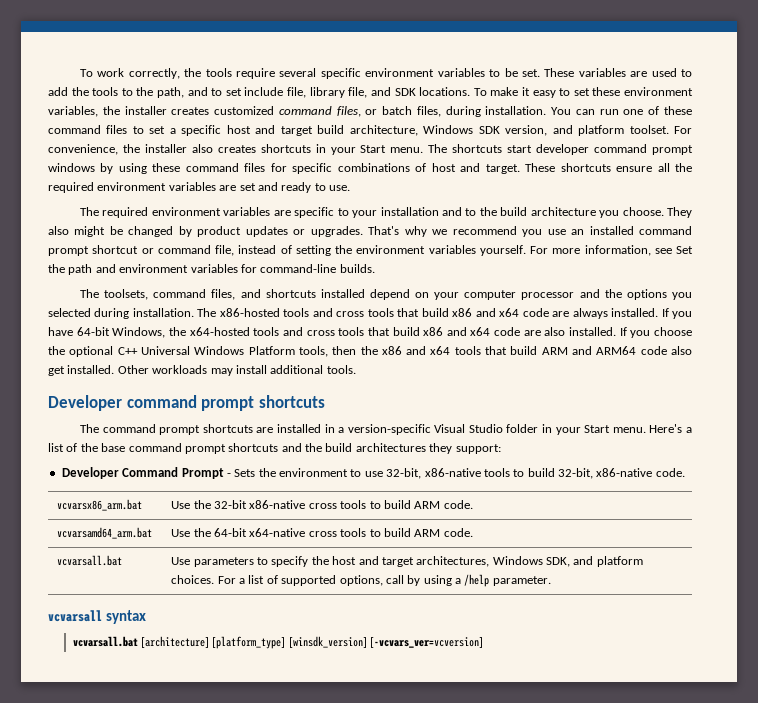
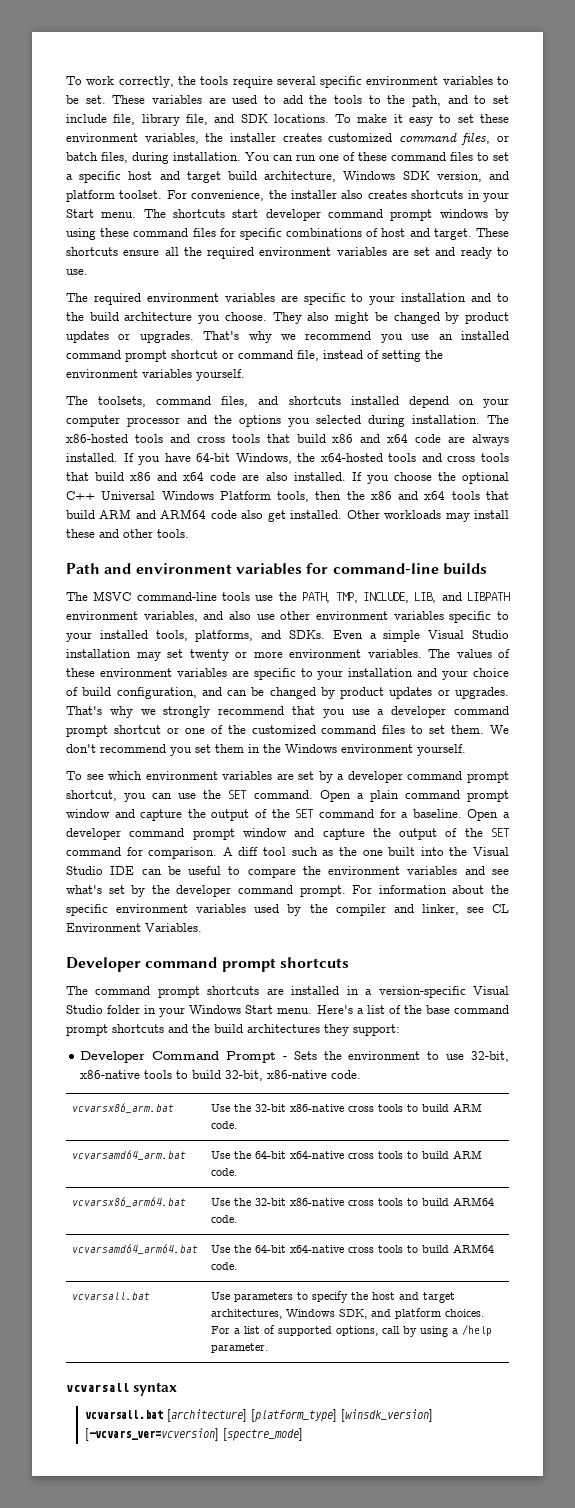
[530,245,693,256] [48,264,375,275] For more information, see Set the path and environment variables for command-line builds. -> (245, 375) none
[270,365,356,374] additional tools. -> [66,529,189,538] [66,563,487,575] [66,591,511,603] [66,611,510,623] [66,630,510,642] [66,649,510,661] [66,668,509,680] [66,687,509,699] [66,706,510,718] [66,725,510,737] [66,744,466,756] [66,771,509,783] [66,790,509,802] [66,809,511,821] [66,828,511,840] [66,847,510,859] [66,866,509,878] [66,885,510,897] [66,904,510,916] [66,923,202,932] these and other tools. // Path and environment variables for command-line builds // The MSVC command-line tools use the PATH, TMP, INCLUDE, LIB, and LIBPATH environment variables, and also use other environment variables specific to your installed tools, platforms, and SDKs. Even a simple Visual Studio installation may set twenty or more environment variables. The values of these environment variables are specific to your installation and your choice of build configuration, and can be changed by product updates or upgrades. That's why we strongly recommend that you use a developer command prompt shortcut or one of the customized command files to set them. We don't recommend you set them in the Windows environment yourself. // To see which environment variables are set by a developer command prompt shortcut, you can use the SET command. Open a plain command prompt window and capture the output of the SET command for a baseline. Open a developer command prompt window and capture the output of the SET command for comparison. A diff tool such as the one built into the Visual Studio IDE can be useful to compare the environment variables and see what's set by the developer command prompt. For information about the specific environment variables used by the compiler and linker, see CL Environment Variables.
(581, 431) none -> [189,1005,242,1014] Windows
(473, 532) none -> [72,1197,187,1207] [211,1197,495,1206] [211,1215,238,1223] [72,1244,199,1254] [211,1244,495,1253] [211,1262,238,1270] // vcvarsx86_arm64.bat | Use the 32-bit x86-native cross tools to build ARM64 code. // vcvarsamd64_arm64.bat | Use the 64-bit x64-native cross tools to build ARM64 code.
(484, 642) none -> [222,1428,303,1441] [spectre_mode]

